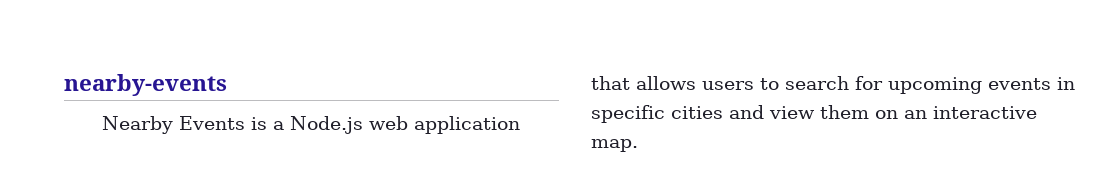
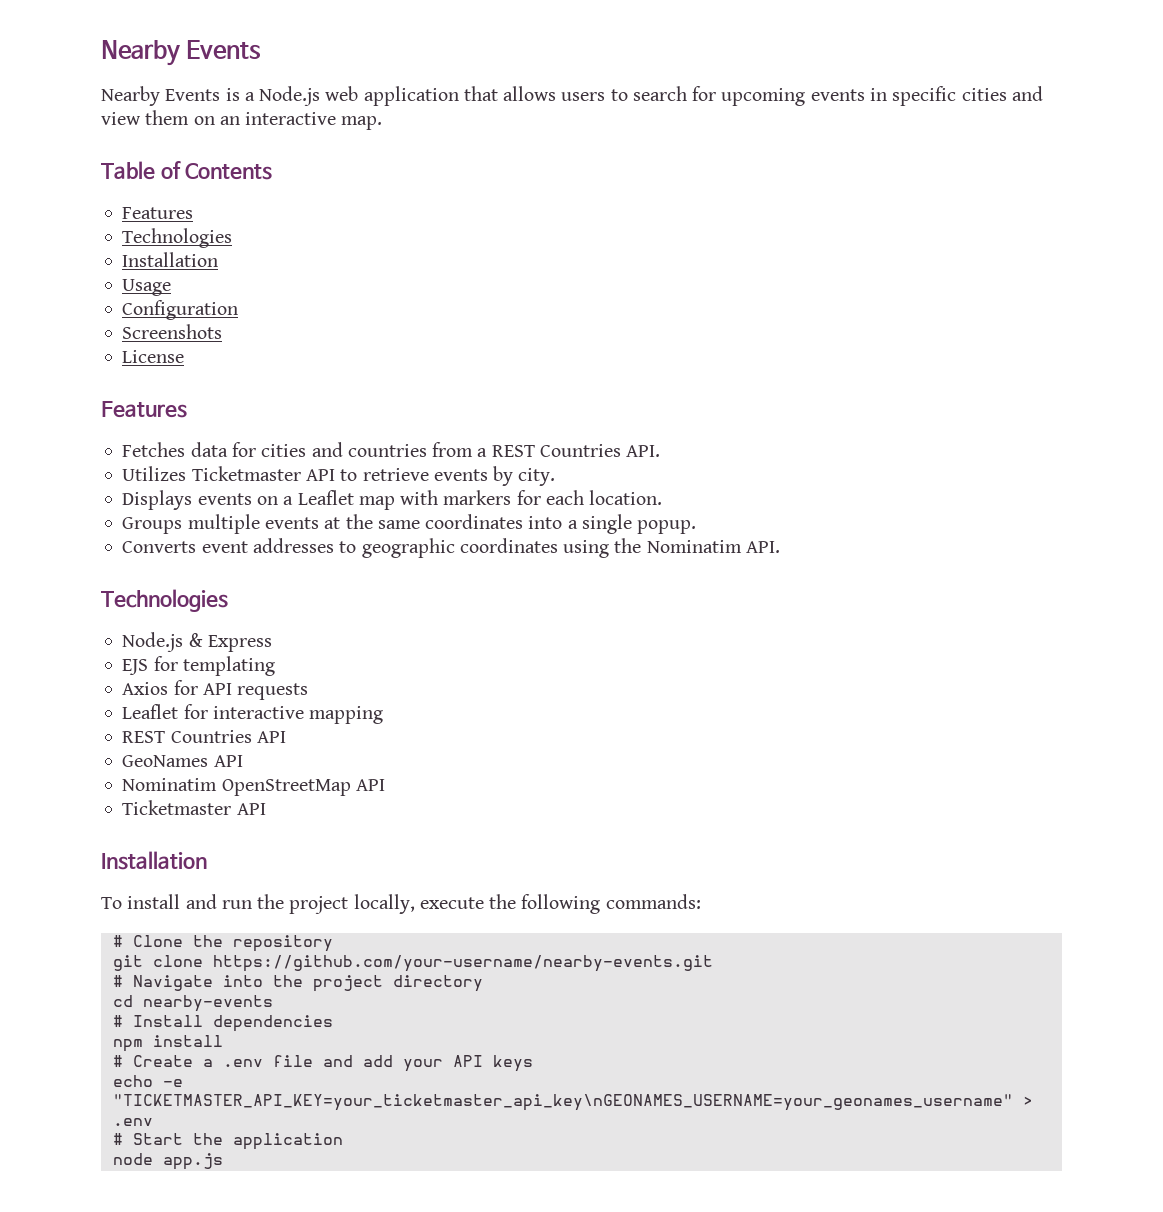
[64,74,227,96] nearby-events -> [101,40,262,66] Nearby Events
(638, 145) none -> [101,161,273,180] [122,207,194,219] [122,228,233,248] [122,252,219,267] [122,279,172,296] [122,300,239,320] [122,324,223,339] [122,350,185,363] [101,401,187,418] [122,442,661,457] [122,466,556,486] [122,490,663,510] [122,514,697,534] [122,538,780,558] [101,589,228,612] [122,632,272,652] [122,656,275,676] [122,680,309,700] [122,704,384,724] [122,730,286,743] [122,755,243,767] [122,778,385,796] [122,800,266,815] [101,851,207,870] [101,894,701,914] [112,935,333,952] [112,955,713,972] [112,975,483,992] [112,995,273,1012] [112,1015,333,1032] [112,1035,223,1052] [112,1055,533,1072] [112,1075,183,1087] [112,1094,1033,1111] [112,1118,153,1126] [112,1133,343,1150] [112,1153,223,1170] // Table of Contents // Features // Technologies // Installation // Usage // Configuration // Screenshots // License // Features // Fetches data for cities and countries from a REST Countries API. // Utilizes Ticketmaster API to retrieve events by city. // Displays events on a Leaflet map with markers for each location. // Groups multiple events at the same coordinates into a single popup. // Converts event addresses to geographic coordinates using the Nominatim API. // Technologies // Node.js & Express // EJS for templating // Axios for API requests // Leaflet for interactive mapping // REST Countries API // GeoNames API // Nominatim OpenStreetMap API // Ticketmaster API // Installation // To install and run the project locally, execute the following commands: // # Clone the repository // git clone https://github.com/your-username/nearby-events.git // # Navigate into the project directory // cd nearby-events // # Install dependencies // npm install // # Create a .env file and add your API keys // echo -e "TICKETMASTER_API_KEY=your_ticketmaster_api_key\nGEONAMES_USERNAME=your_geonames_username" > .env // # Start the application // node app.js

